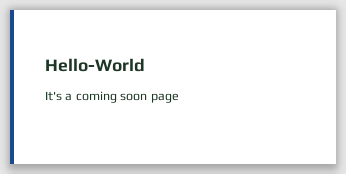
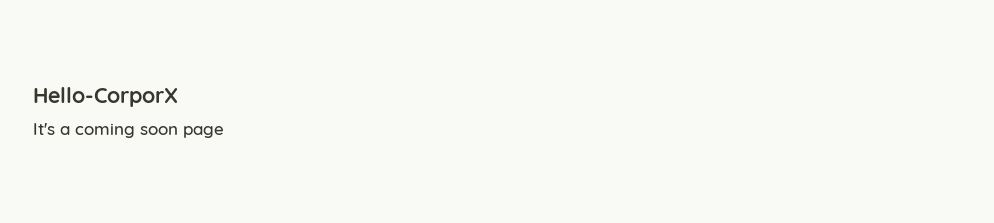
[45,58,145,72] Hello-World -> [33,87,178,107] Hello-CorporX

